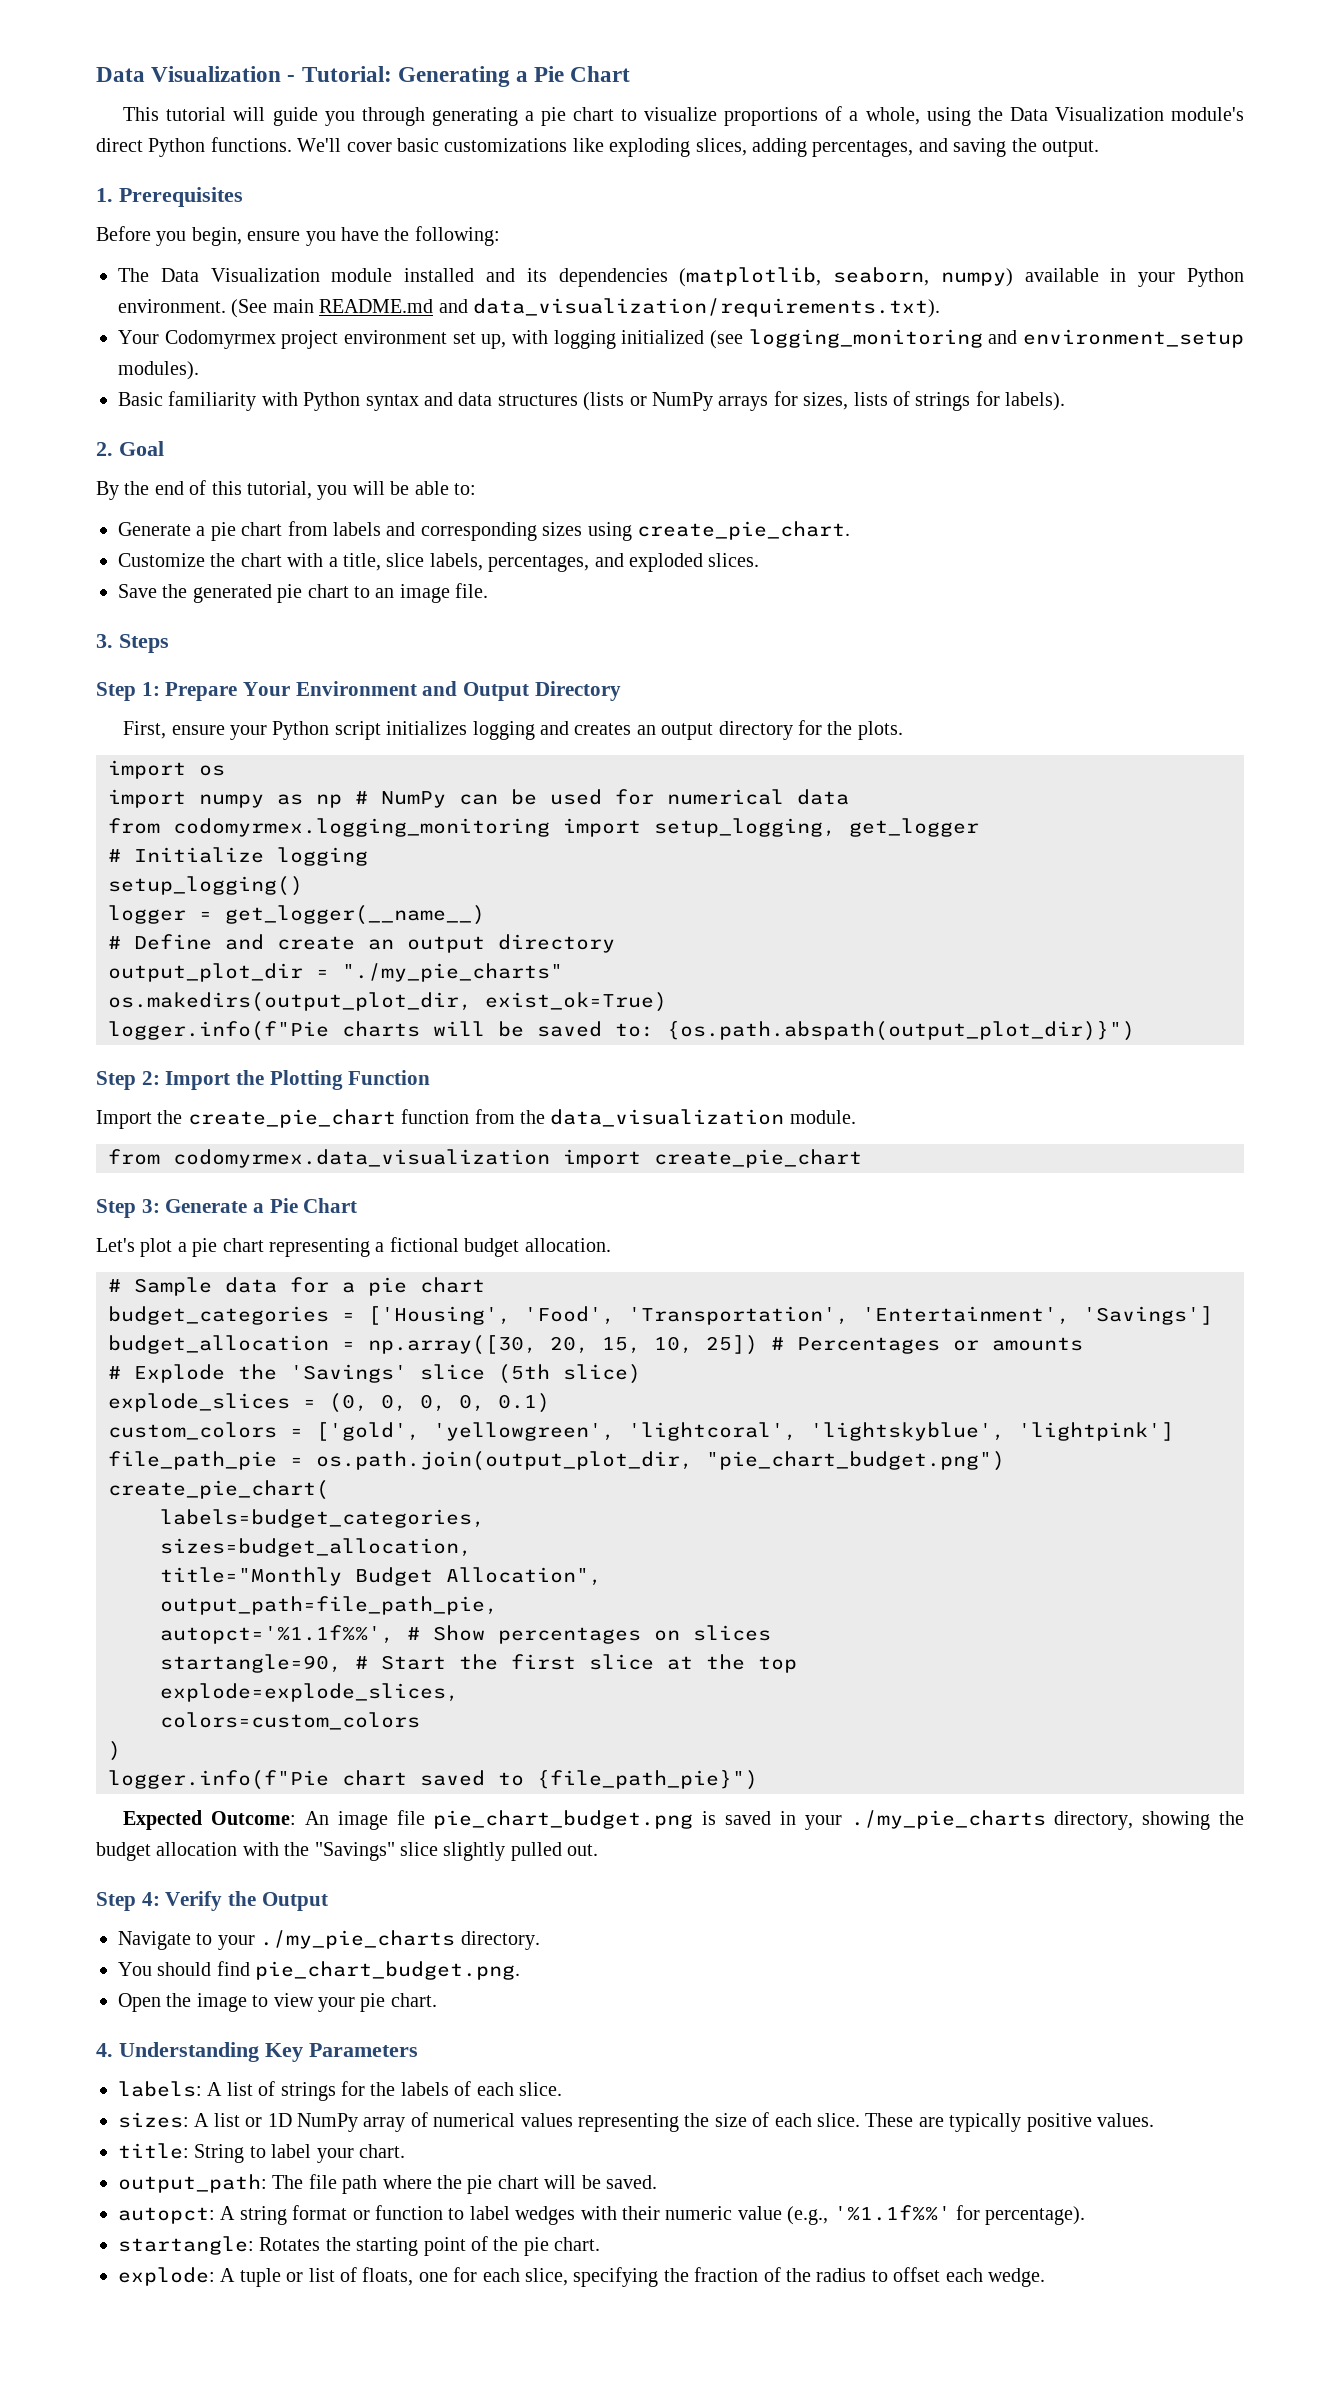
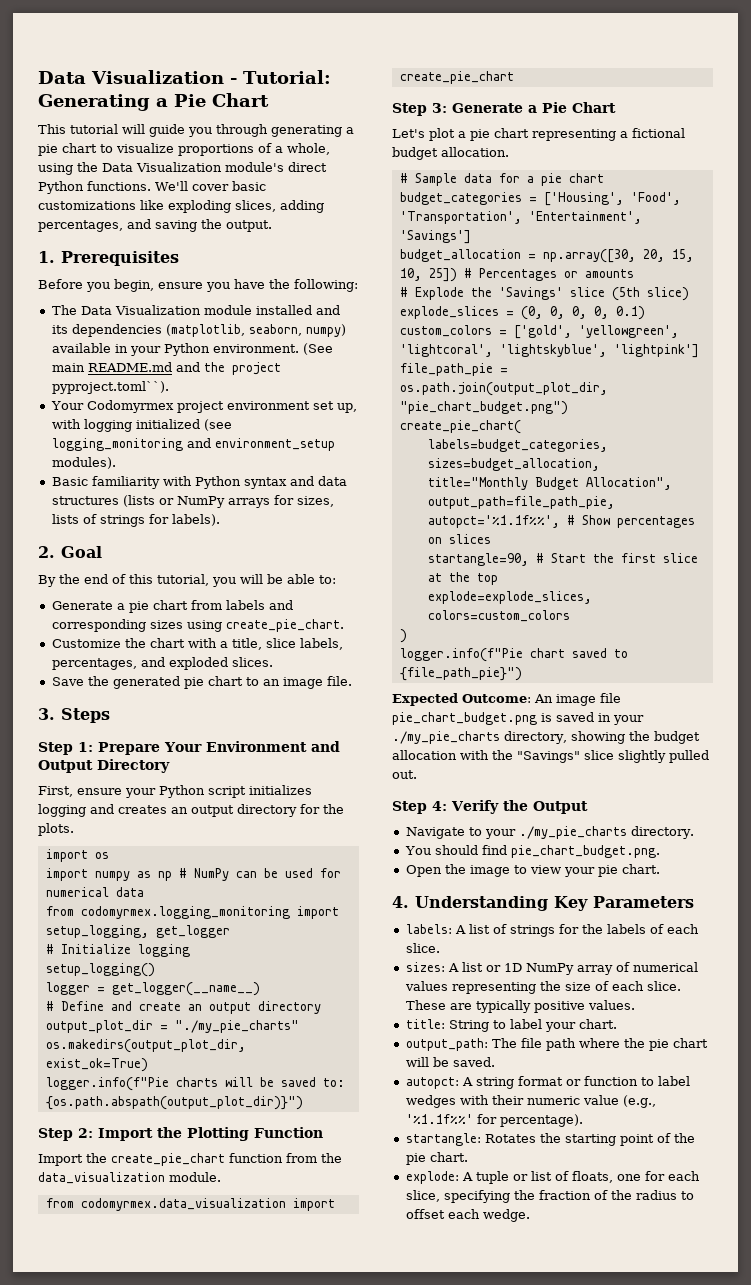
[473,298,940,318] data_visualization/requirements.txt). -> [203,362,281,375] [51,381,169,394] the project pyproject.toml``).

